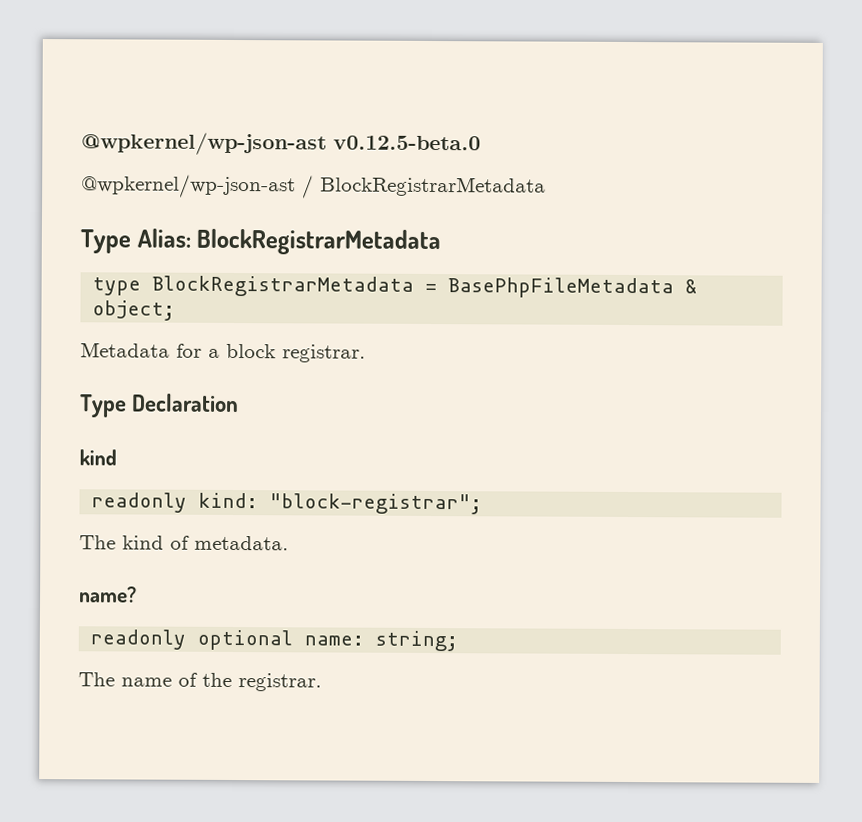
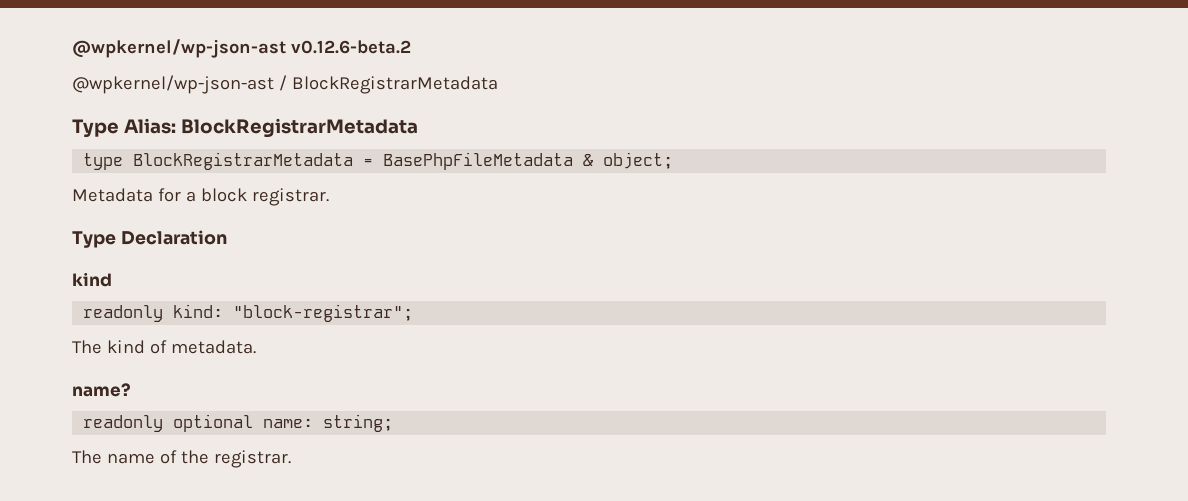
[81,132,481,156] @wpkernel/wp-json-ast v0.12.5-beta.0 -> [72,39,411,58] @wpkernel/wp-json-ast v0.12.6-beta.2

